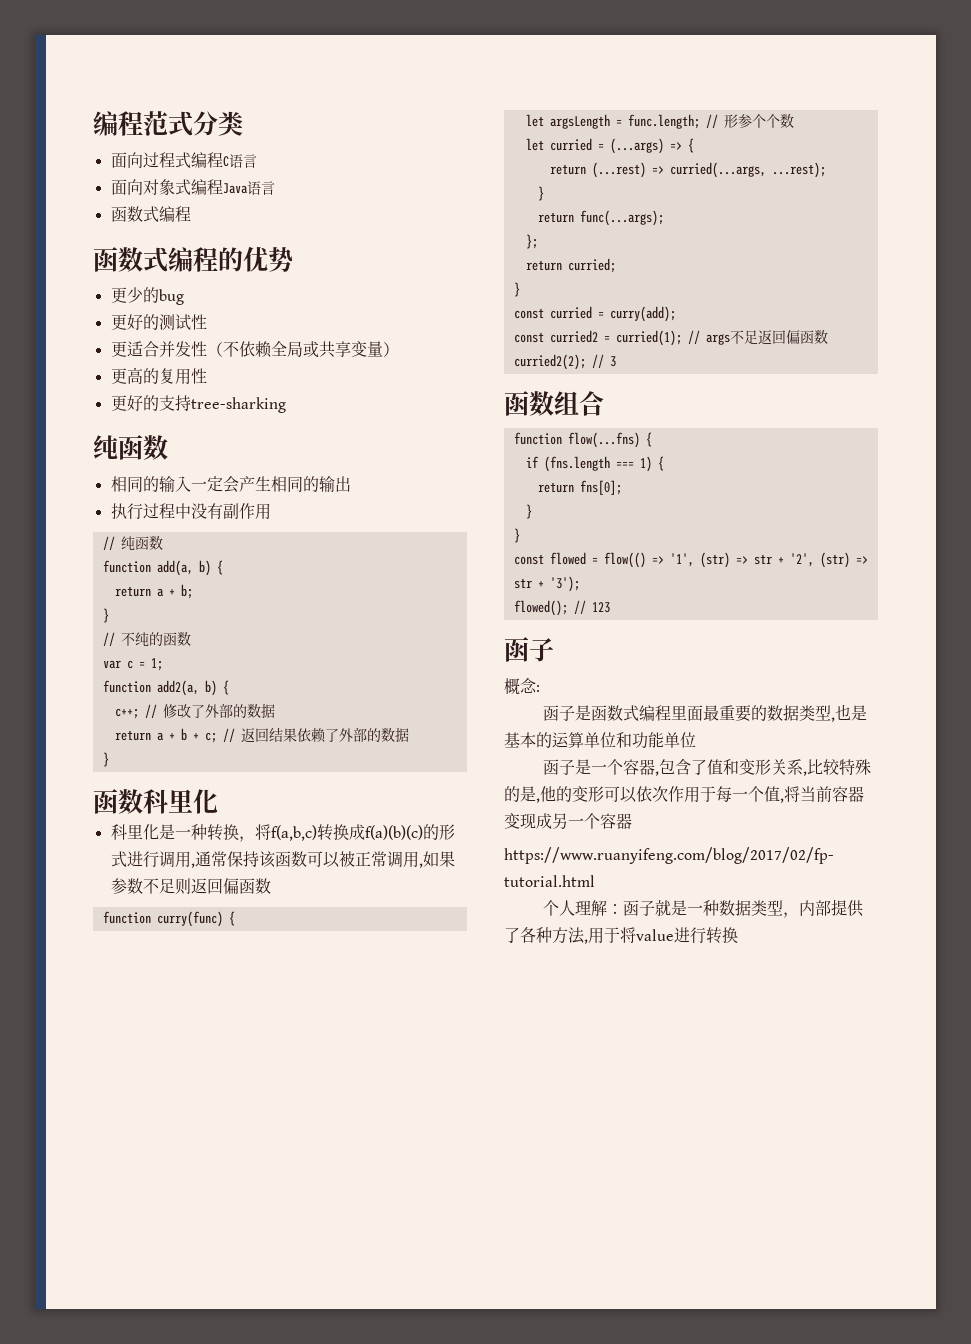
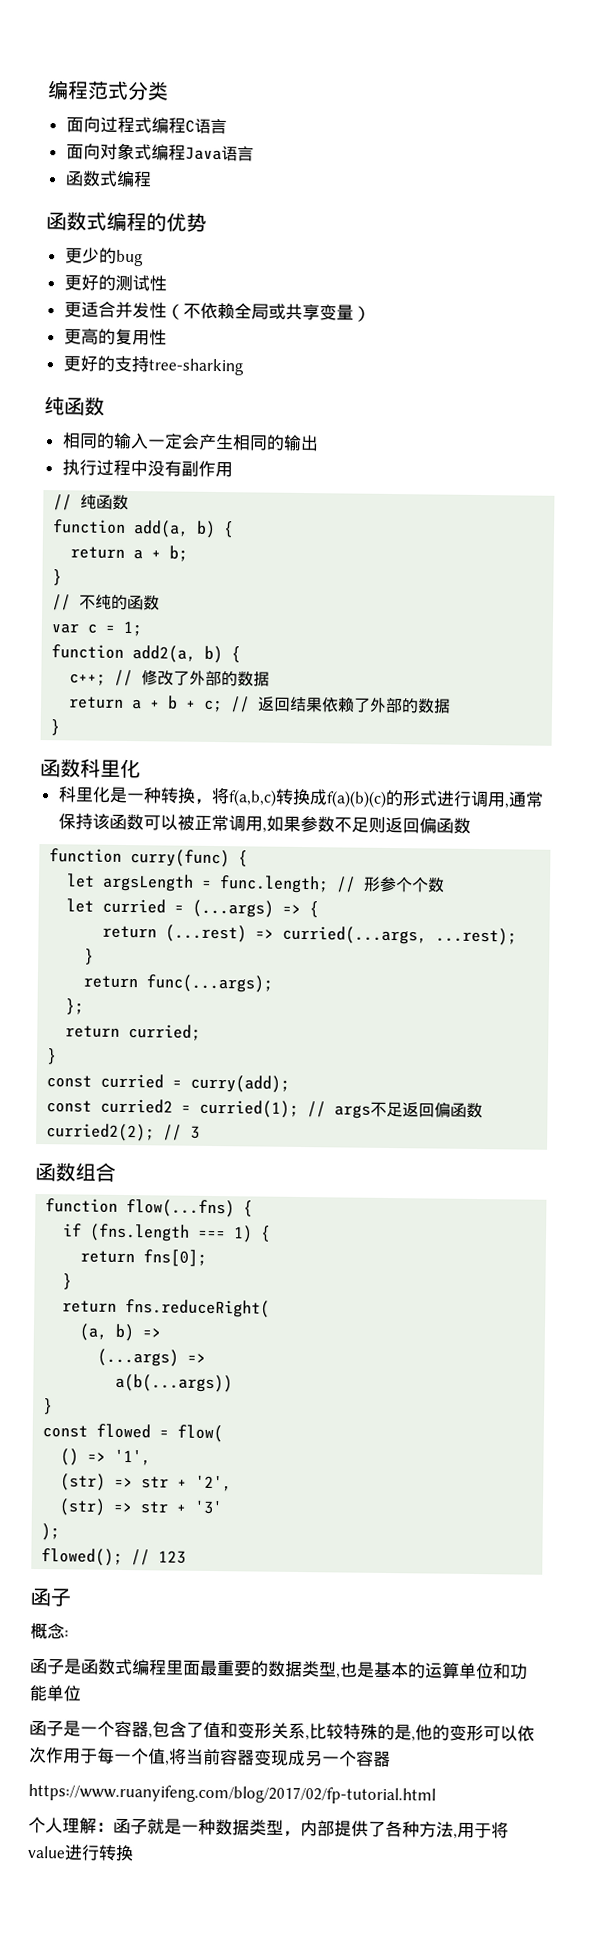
(532, 511) none -> [62,1299,271,1318] [79,1323,162,1342] [97,1348,207,1367] [115,1373,234,1393] // return fns.reduceRight( // (a, b) => // (...args) => // a(b(...args))
[603,552,646,568] flow(() -> [177,1424,224,1443] [60,1448,80,1466] flow( // ()
(694, 560) none -> (152, 1457) //
[819,552,868,568] [513,576,580,592] (str) => str + '3'); -> [59,1498,224,1516] [41,1523,61,1541] // (str) => str + '3' // );

